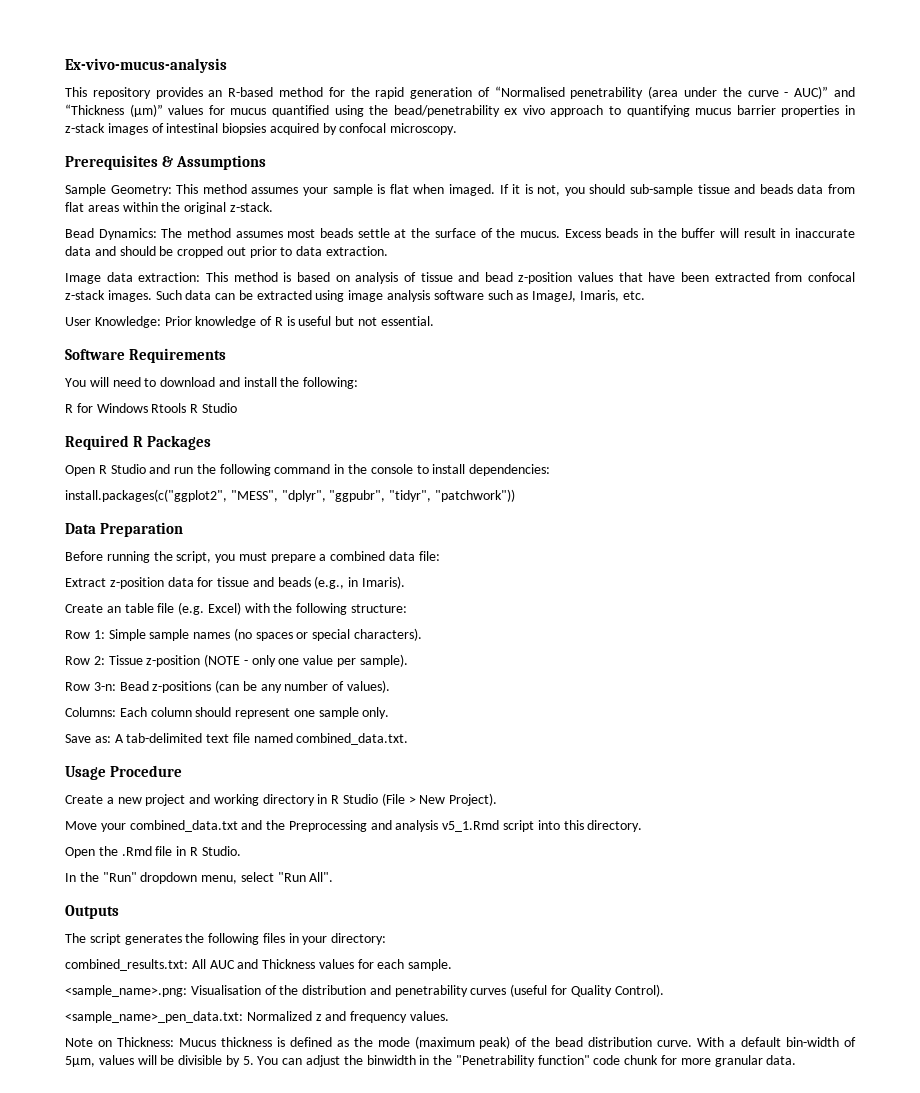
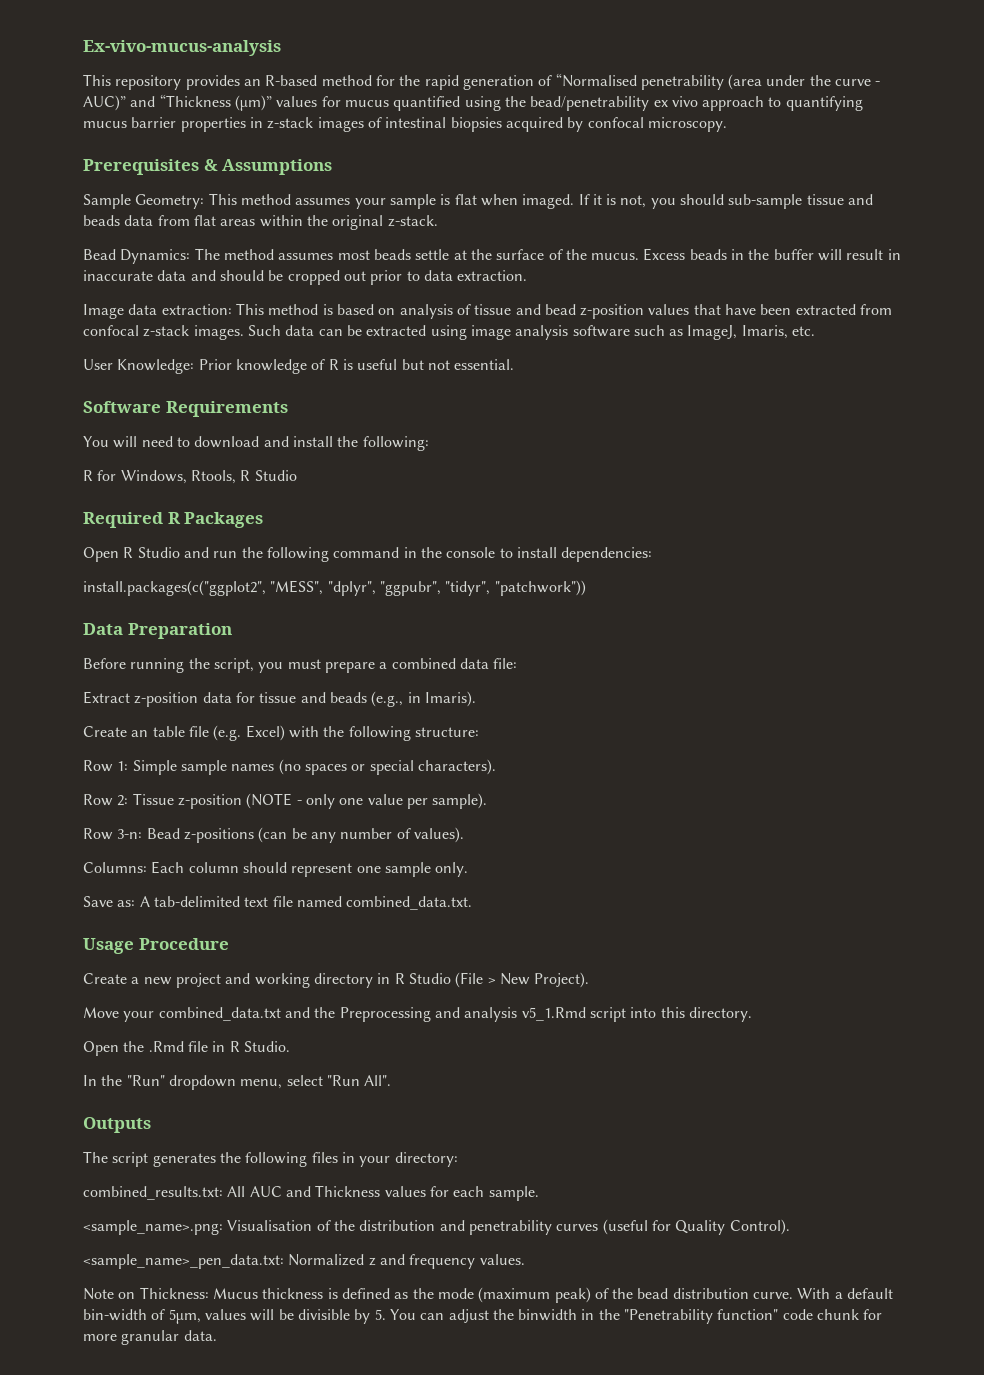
[96,403,187,413] Windows Rtools -> [120,470,236,484] Windows, Rtools,

